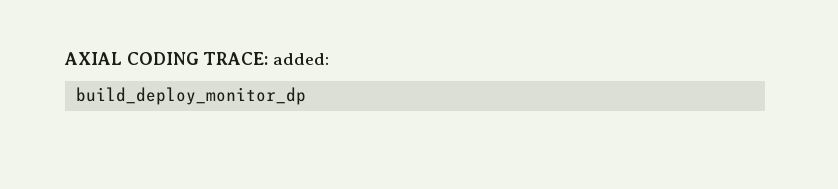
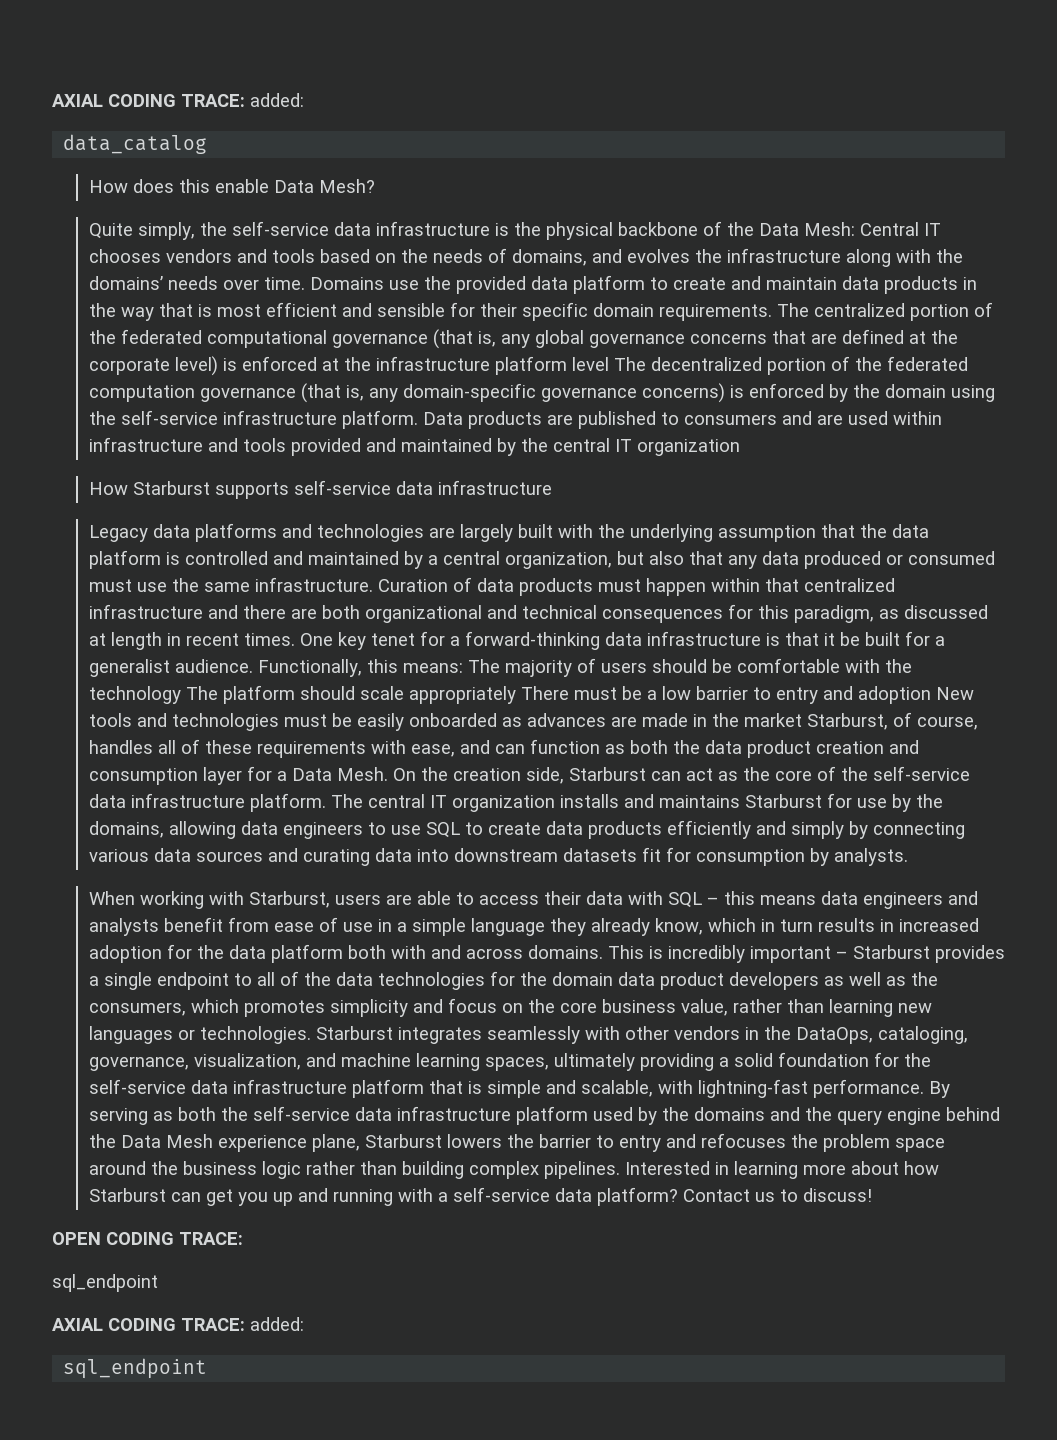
[64,52,330,65] [75,87,306,105] AXIAL CODING TRACE: added: // build_deploy_monitor_dp -> [52,93,304,107] [63,134,208,154] [88,179,375,193] [88,221,941,240] [88,248,963,267] [88,275,977,294] [88,302,993,321] [88,329,958,349] [88,356,968,376] [88,383,995,403] [88,410,942,429] [88,437,740,456] [88,480,552,499] [88,523,929,542] [88,550,995,569] [88,577,895,596] [88,604,988,623] [88,631,945,650] [88,658,912,677] [88,685,974,704] [88,712,978,731] [88,739,919,758] [88,766,970,785] [88,793,943,812] [88,820,965,839] [88,847,908,866] [88,891,978,909] [88,917,979,936] [88,944,1005,963] [88,971,938,990] [88,998,932,1017] [88,1026,968,1044] [88,1052,931,1071] [88,1079,950,1098] [88,1106,1000,1125] [88,1133,945,1152] [88,1161,939,1179] [88,1187,872,1206] [52,1232,243,1245] [52,1274,158,1292] [52,1317,304,1331] [63,1358,208,1379] AXIAL CODING TRACE: added: // data_catalog // How does this enable Data Mesh? // Quite simply, the self-service data infrastructure is the physical backbone of the Data Mesh: Central IT chooses vendors and tools based on the needs of domains, and evolves the infrastructure along with the domains’ needs over time. Domains use the provided data platform to create and maintain data products in the way that is most efficient and sensible for their specific domain requirements. The centralized portion of the federated computational governance (that is, any global governance concerns that are defined at the corporate level) is enforced at the infrastructure platform level The decentralized portion of the federated computation governance (that is, any domain-specific governance concerns) is enforced by the domain using the self-service infrastructure platform. Data products are published to consumers and are used within infrastructure and tools provided and maintained by the central IT organization // How Starburst supports self-service data infrastructure // Legacy data platforms and technologies are largely built with the underlying assumption that the data platform is controlled and maintained by a central organization, but also that any data produced or consumed must use the same infrastructure. Curation of data products must happen within that centralized infrastructure and there are both organizational and technical consequences for this paradigm, as discussed at length in recent times. One key tenet for a forward-thinking data infrastructure is that it be built for a generalist audience. Functionally, this means: The majority of users should be comfortable with the technology The platform should scale appropriately There must be a low barrier to entry and adoption New tools and technologies must be easily onboarded as advances are made in the market Starburst, of course, handles all of these requirements with ease, and can function as both the data product creation and consumption layer for a Data Mesh. On the creation side, Starburst can act as the core of the self-service data infrastructure platform. The central IT organization installs and maintains Starburst for use by the domains, allowing data engineers to use SQL to create data products efficiently and simply by connecting various data sources and curating data into downstream datasets fit for consumption by analysts. // When working with Starburst, users are able to access their data with SQL – this means data engineers and analysts benefit from ease of use in a simple language they already know, which in turn results in increased adoption for the data platform both with and across domains. This is incredibly important – Starburst provides a single endpoint to all of the data technologies for the domain data product developers as well as the consumers, which promotes simplicity and focus on the core business value, rather than learning new languages or technologies. Starburst integrates seamlessly with other vendors in the DataOps, cataloging, governance, visualization, and machine learning spaces, ultimately providing a solid foundation for the self-service data infrastructure platform that is simple and scalable, with lightning-fast performance. By serving as both the self-service data infrastructure platform used by the domains and the query engine behind the Data Mesh experience plane, Starburst lowers the barrier to entry and refocuses the problem space around the business logic rather than building complex pipelines. Interested in learning more about how Starburst can get you up and running with a self-service data platform? Contact us to discuss! // OPEN CODING TRACE: // sql_endpoint // AXIAL CODING TRACE: added: // sql_endpoint

